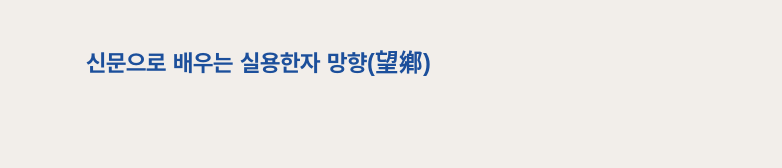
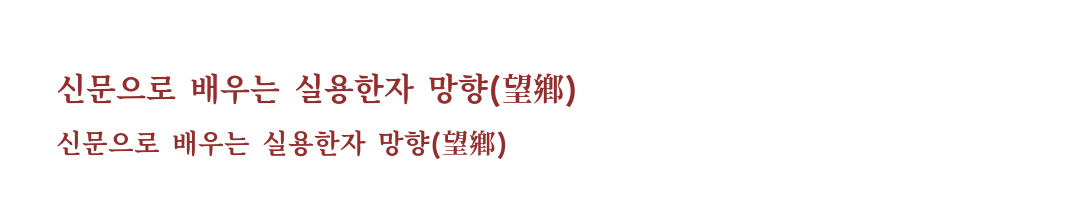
[86,50,431,76] 신문으로 배우는 실용한자 망향(望鄕) -> [56,73,578,108] [56,130,508,160] 신문으로 배우는 실용한자 망향(望鄕) // 신문으로 배우는 실용한자 망향(望鄕)

